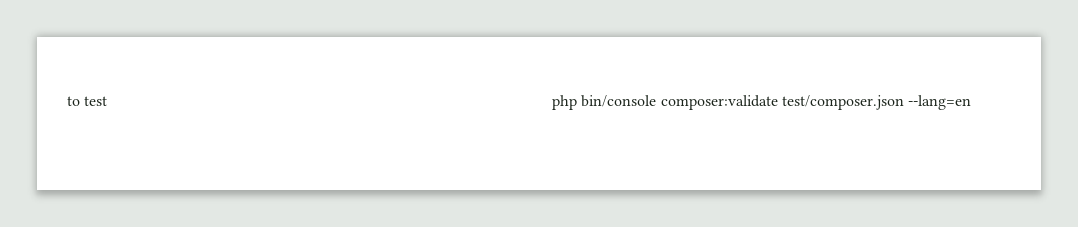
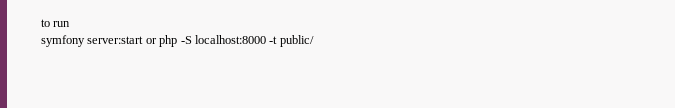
[84,96,108,106] [552,95,972,110] test // php bin/console composer:validate test/composer.json --lang=en -> [53,21,71,27] [41,35,314,47] run // symfony server:start or php -S localhost:8000 -t public/

